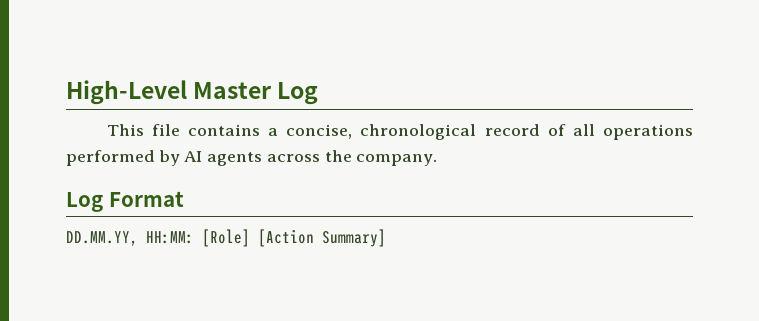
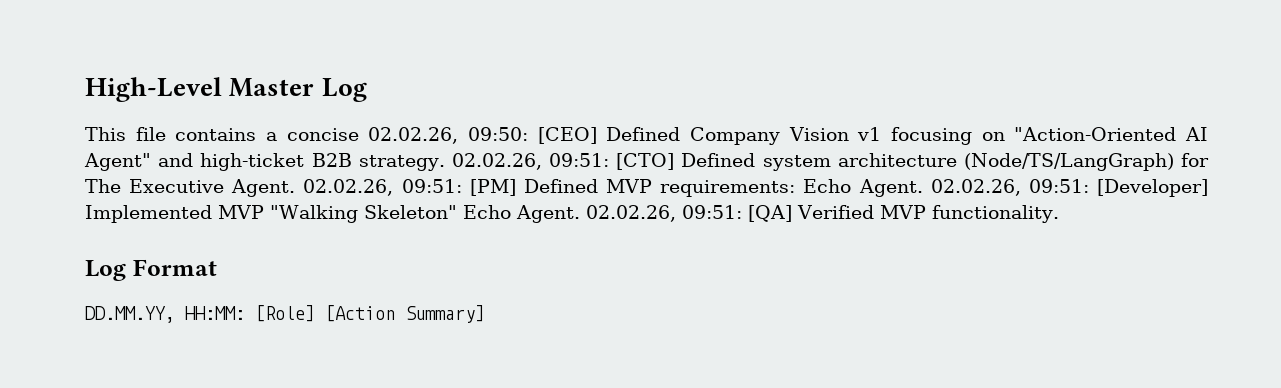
[286,124,693,140] [66,150,438,166] concise, chronological record of all operations performed by AI agents across the company. -> [286,127,1208,145] [84,153,1210,171] [85,179,1209,197] [85,205,1059,223] concise 02.02.26, 09:50: [CEO] Defined Company Vision v1 focusing on "Action-Oriented AI Agent" and high-ticket B2B strategy. 02.02.26, 09:51: [CTO] Defined system architecture (Node/TS/LangGraph) for The Executive Agent. 02.02.26, 09:51: [PM] Defined MVP requirements: Echo Agent. 02.02.26, 09:51: [Developer] Implemented MVP "Walking Skeleton" Echo Agent. 02.02.26, 09:51: [QA] Verified MVP functionality.

